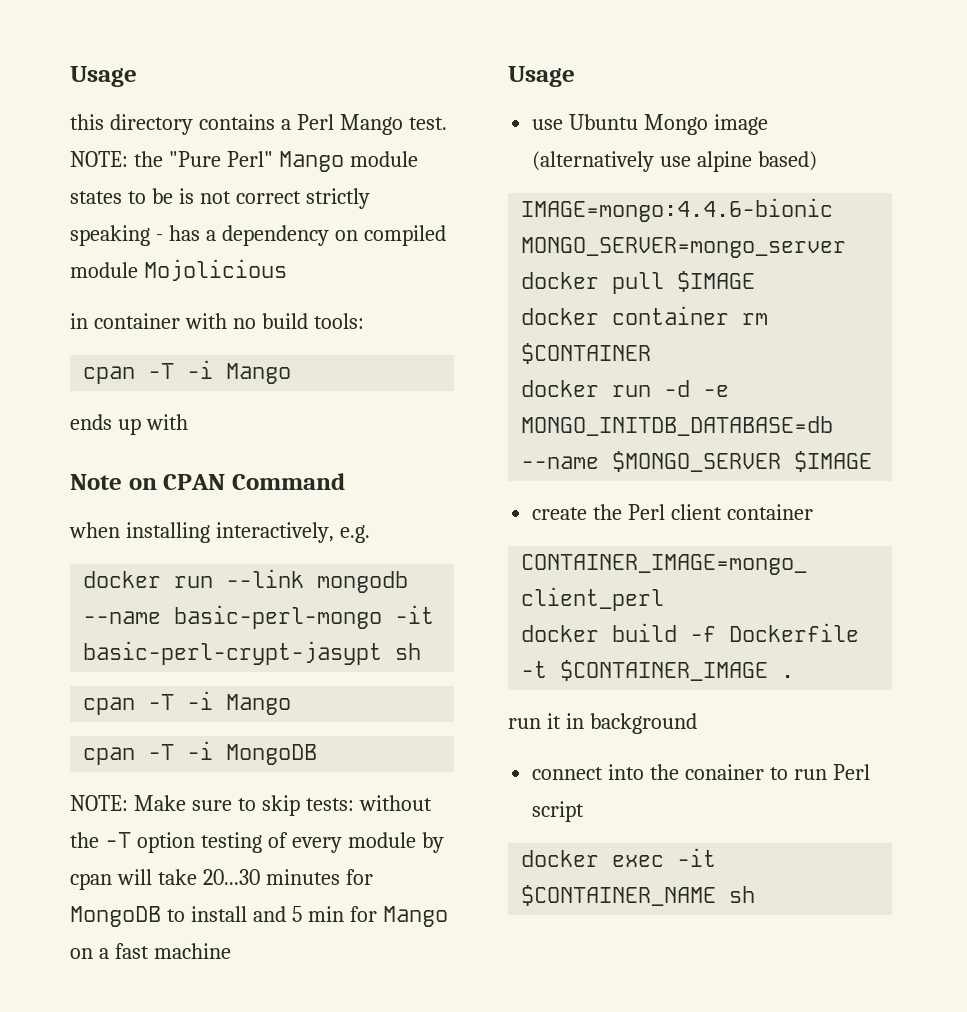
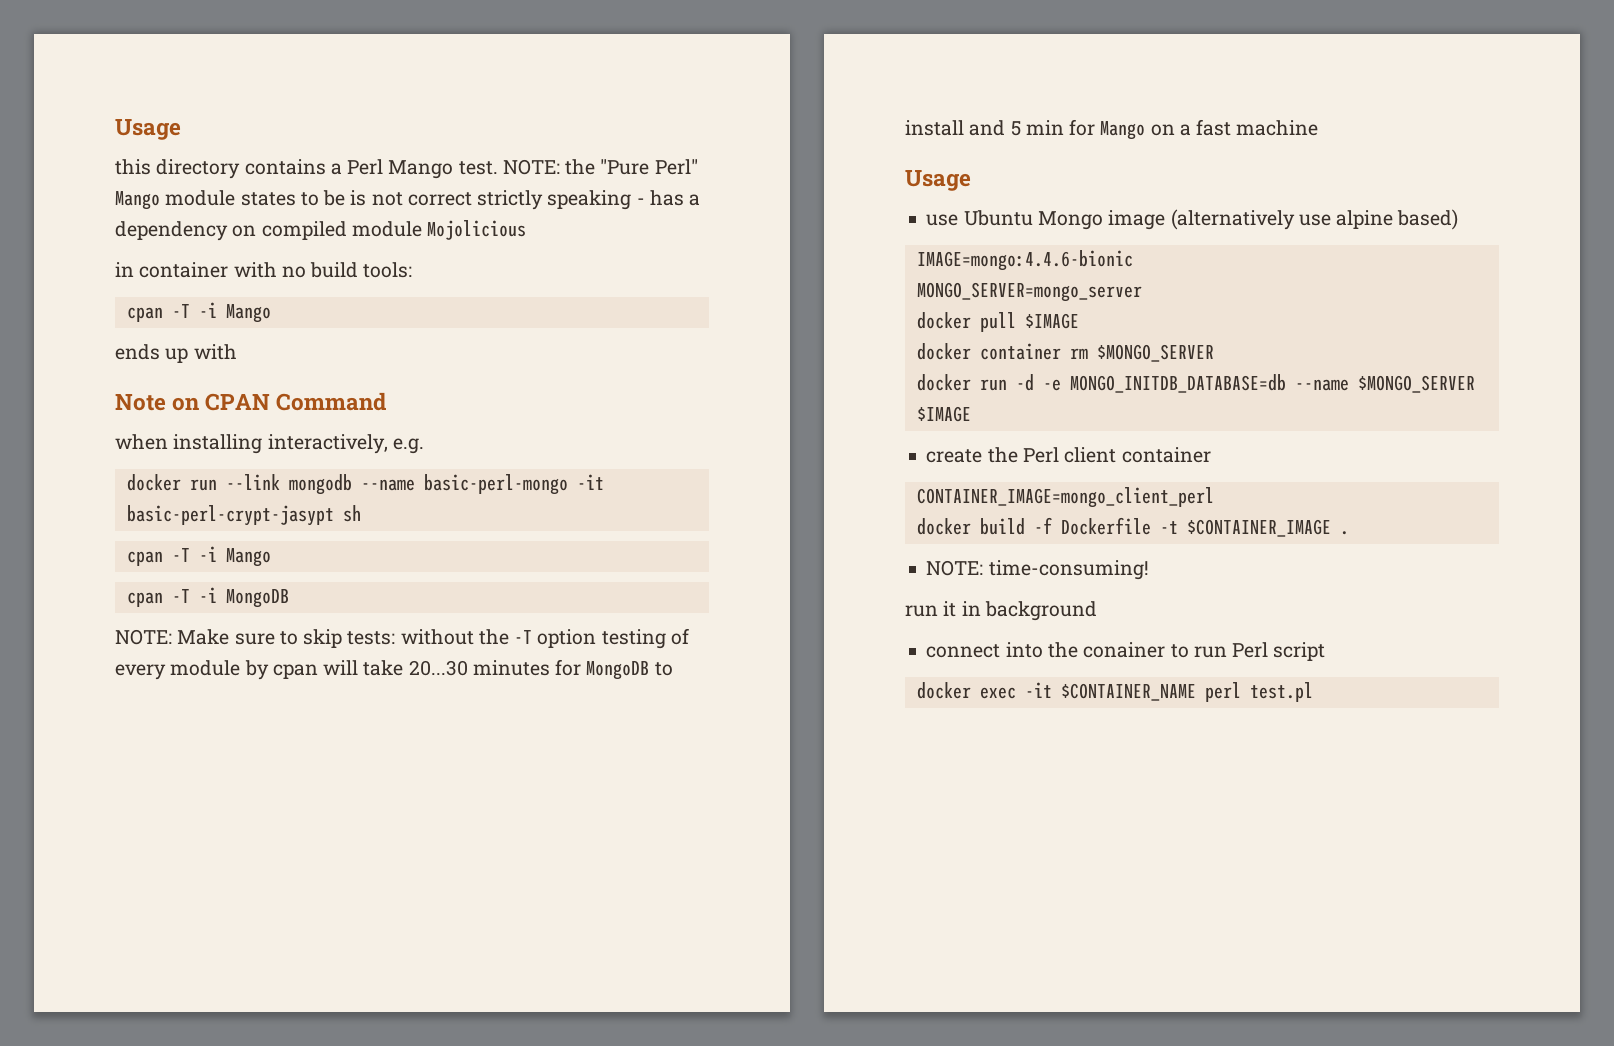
[521,343,652,364] $CONTAINER -> [1096,344,1214,362] $MONGO_SERVER
(795, 676) none -> [926,560,1149,580] // NOTE: time-consuming!
[729,886,756,903] sh -> [1204,682,1313,702] perl test.pl

